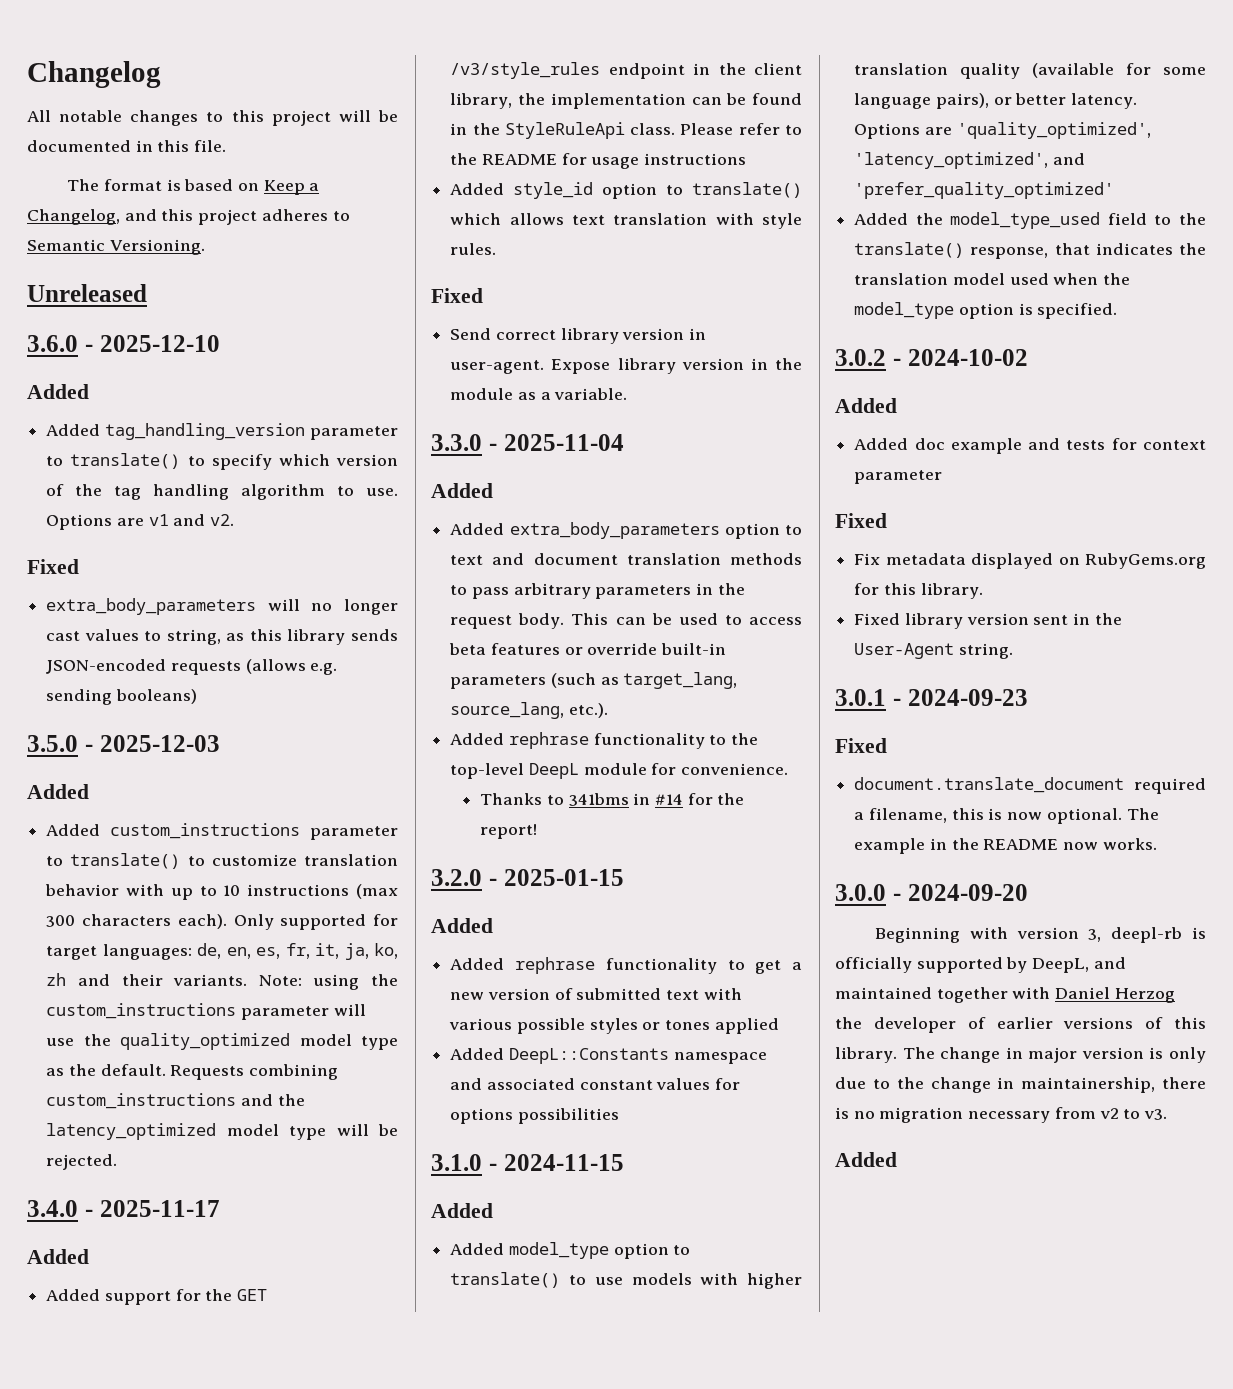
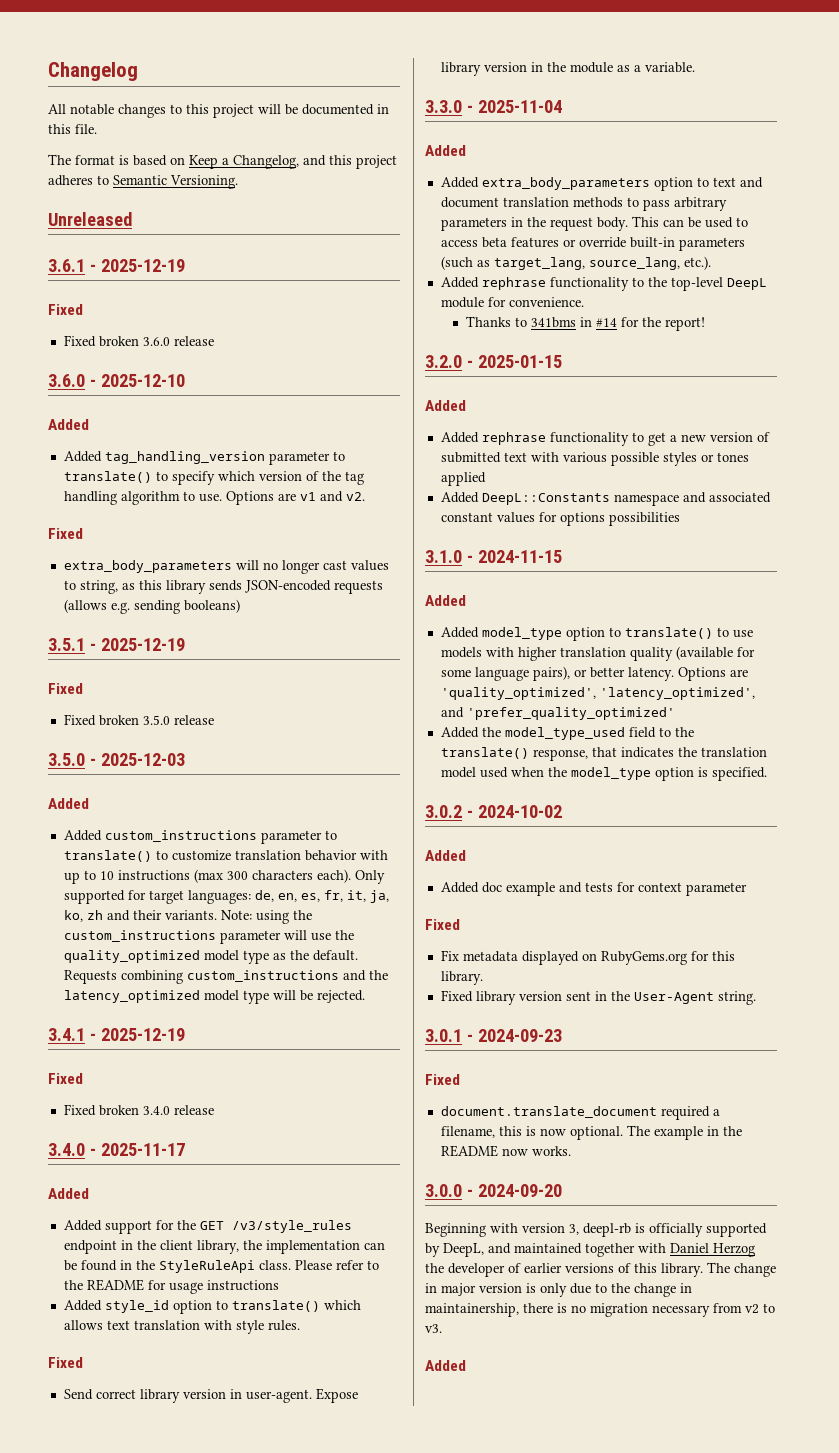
(147, 293) none -> [48,259,185,272] [48,304,83,315] [63,335,214,347] // 3.6.1 - 2025-12-19 // Fixed // Fixed broken 3.6.0 release
(197, 696) none -> [48,638,185,651] [48,683,83,694] [63,714,214,726] // 3.5.1 - 2025-12-19 // Fixed // Fixed broken 3.5.0 release
(118, 1162) none -> [48,1028,185,1041] [48,1073,83,1084] [63,1104,214,1116] // 3.4.1 - 2025-12-19 // Fixed // Fixed broken 3.4.0 release

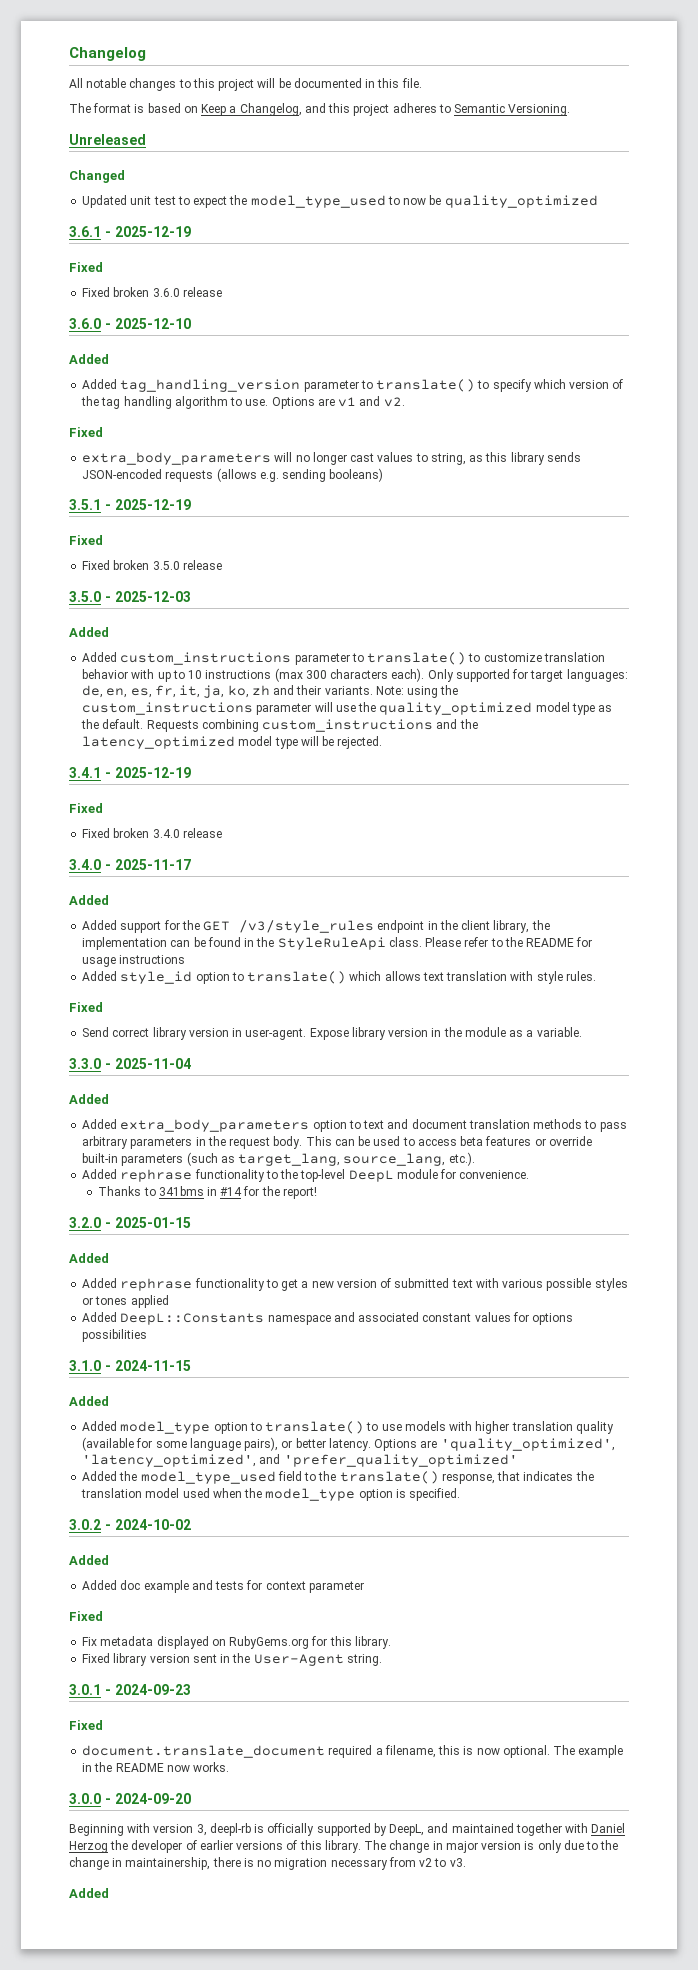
(132, 219) none -> [69,170,125,183] [82,195,598,208] // Changed // Updated unit test to expect the model_type_used to now be quality_optimized

